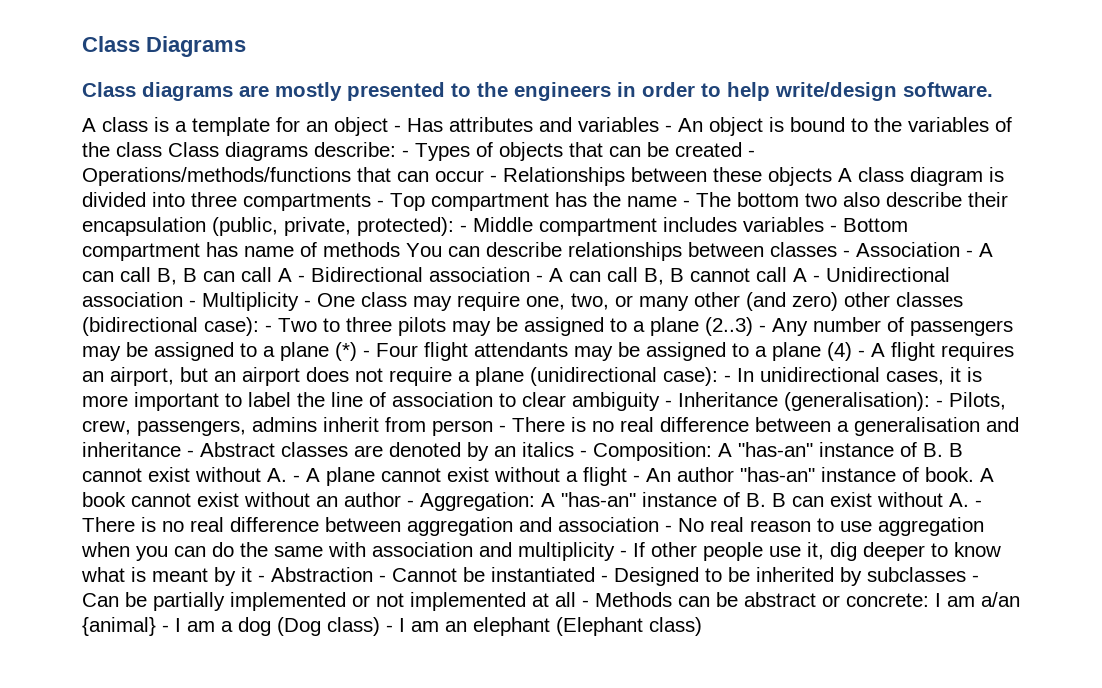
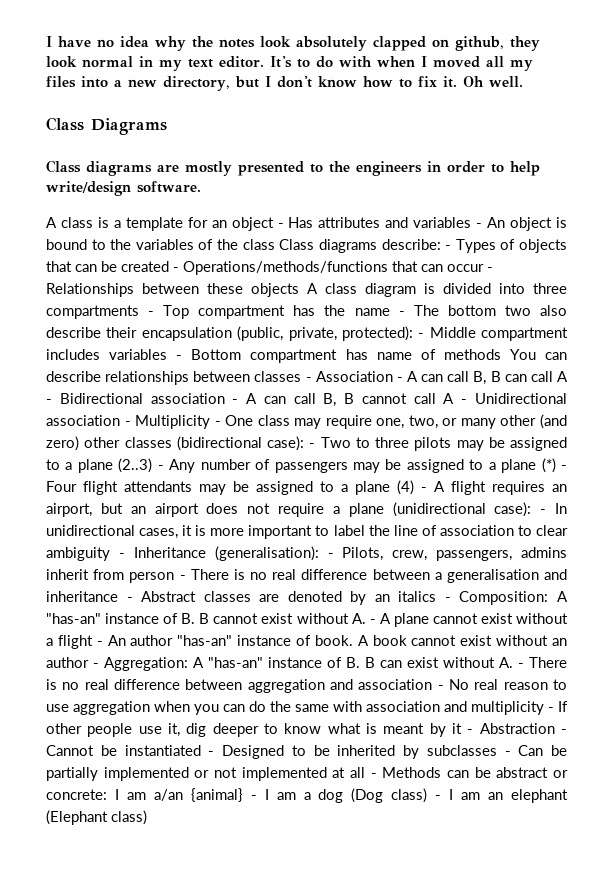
(82, 44) none -> [46,36,540,51] [46,56,533,71] [46,76,523,91] I have no idea why the notes look absolutely clapped on github, they look normal in my text editor. It's to do with when I moved all my files into a new directory, but I don't know how to fix it. Oh well. //

